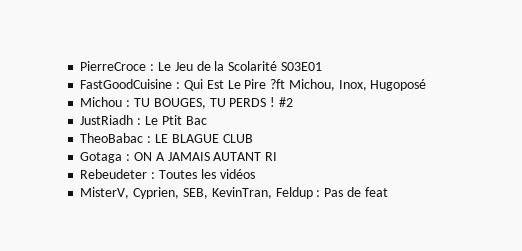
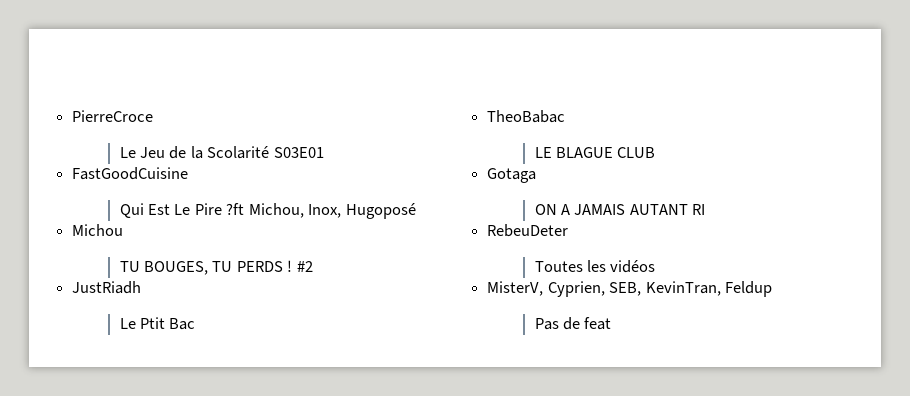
[150,64,155,71] : -> (154, 116) //
[176,82,181,89] : -> (189, 173) //
[126,100,131,107] : -> (124, 230) //
[137,118,142,125] : -> (142, 287) //
[147,136,152,143] : -> (566, 116) //
[126,154,131,161] : -> (537, 175) //
[80,169,156,179] Rebeudeter : -> [487,224,569,237] RebeuDeter //
[316,190,321,197] : -> (772, 289) //

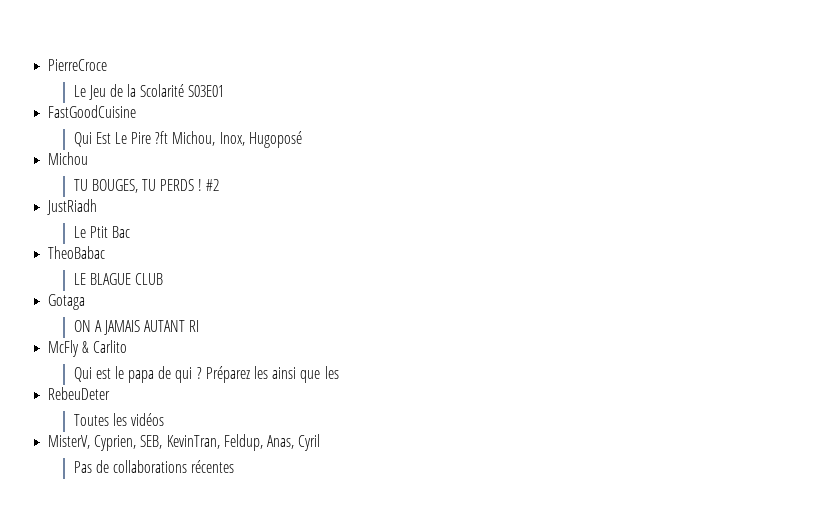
(706, 209) none -> [48,340,128,357] [73,366,339,383] // McFly & Carlito // Qui est le papa de qui ? Préparez les ainsi que les
[724,281,772,297] Feldup -> [223,434,321,451] Feldup, Anas, Cyril
[584,317,612,330] feat -> [112,460,235,473] collaborations récentes

